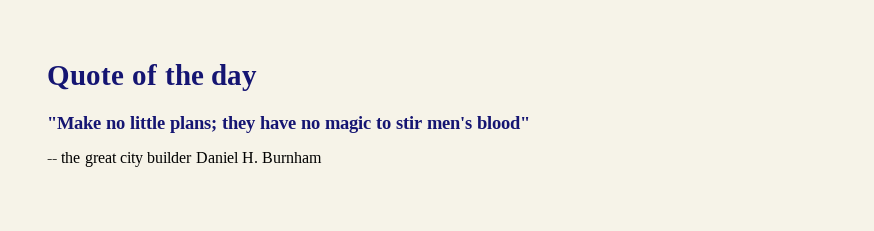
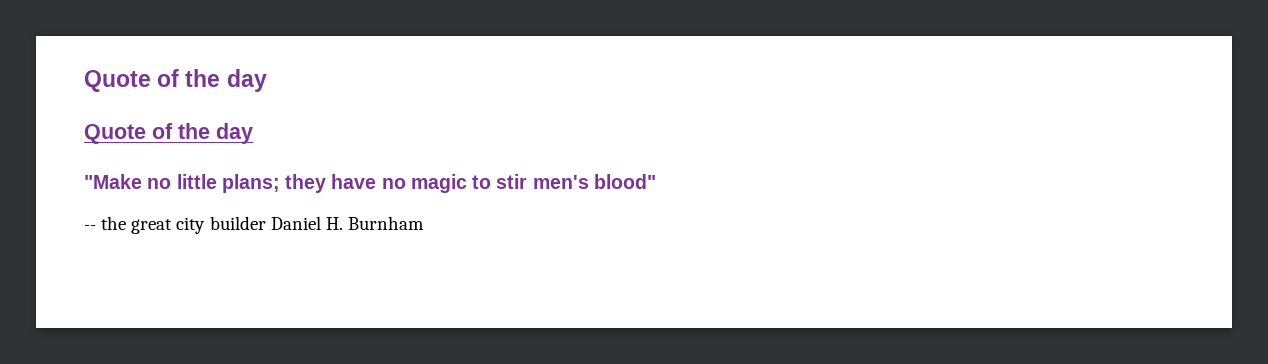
[47,64,258,91] Quote of the day -> [84,69,267,92] [84,123,253,144] Quote of the day // Quote of the day

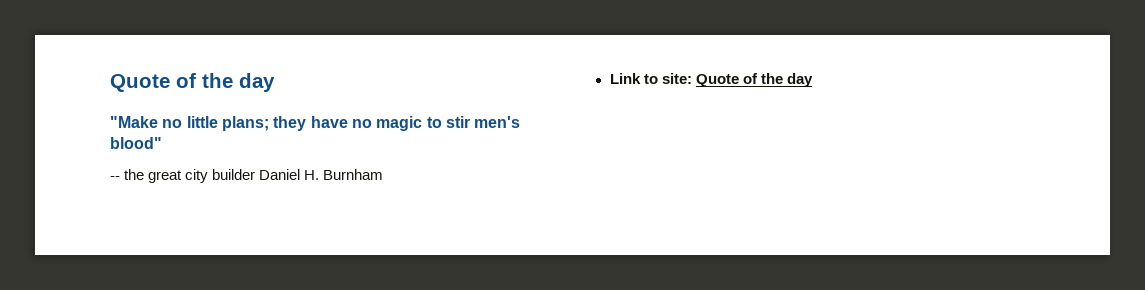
[84,69,267,92] [84,123,253,144] Quote of the day // Quote of the day -> [110,73,275,92] Quote of the day
(424, 223) none -> [609,73,813,87] // Link to site: Quote of the day

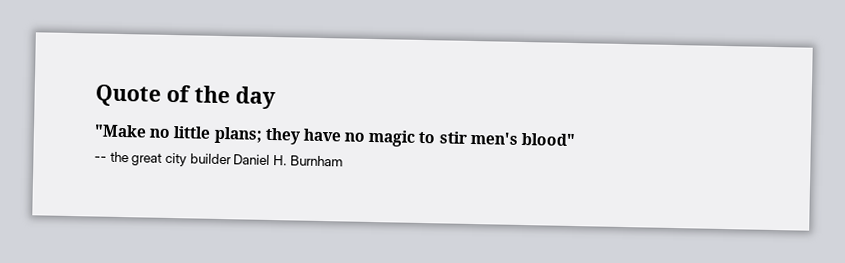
[609,73,813,87] // Link to site: Quote of the day -> (343, 161) none

